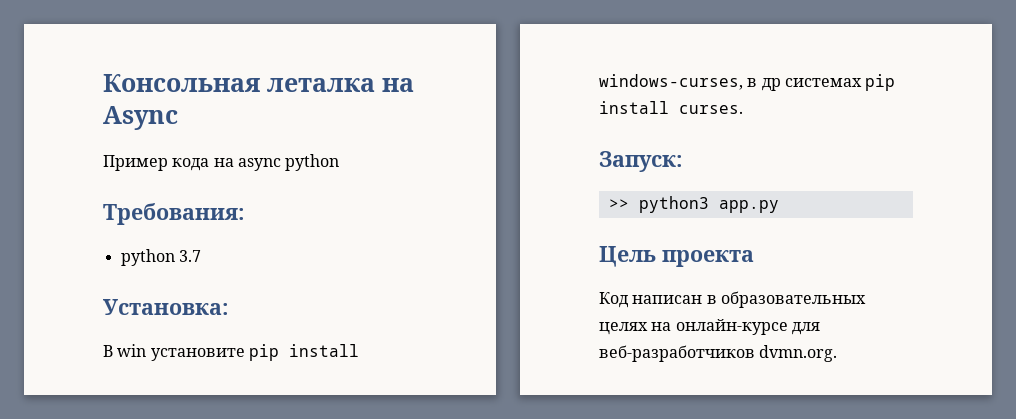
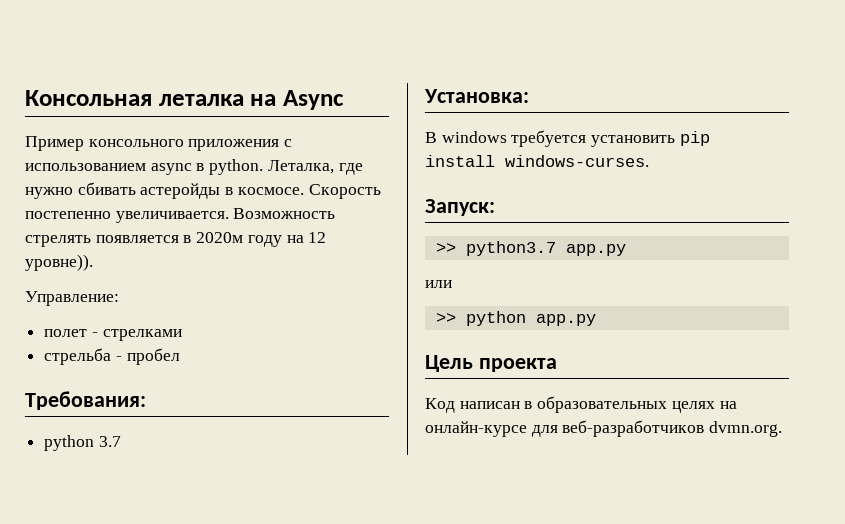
[172,154,340,171] кода на async python -> [88,139,293,151] [25,159,363,175] [25,182,381,199] [25,208,336,223] [25,232,327,247] [25,254,93,271] [25,291,119,306] [44,329,182,341] [44,348,180,365] консольного приложения c использованием async в python. Леталка, где нужно сбивать астеройды в космосе. Скорость постепенно увеличивается. Возможность стрелять появляется в 2020м году на 12 уровне)). // Управление: // полет - стрелками // стрельба - пробел
[117,344,359,361] [599,74,896,91] [599,101,743,114] [599,151,683,172] [608,196,709,213] win установите pip install windows-curses, в др системах pip install curses. // Запуск: // >> python3 -> [441,130,710,147] [425,155,649,167] [425,199,495,216] [435,241,626,256] [425,280,452,288] [435,311,526,326] windows требуется установить pip install windows-curses. // Запуск: // >> python3.7 app.py // или // >> python

